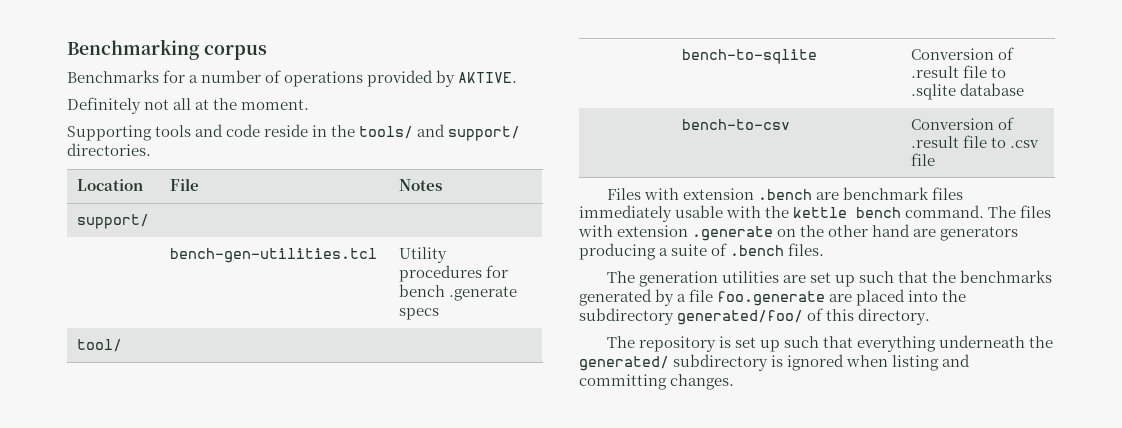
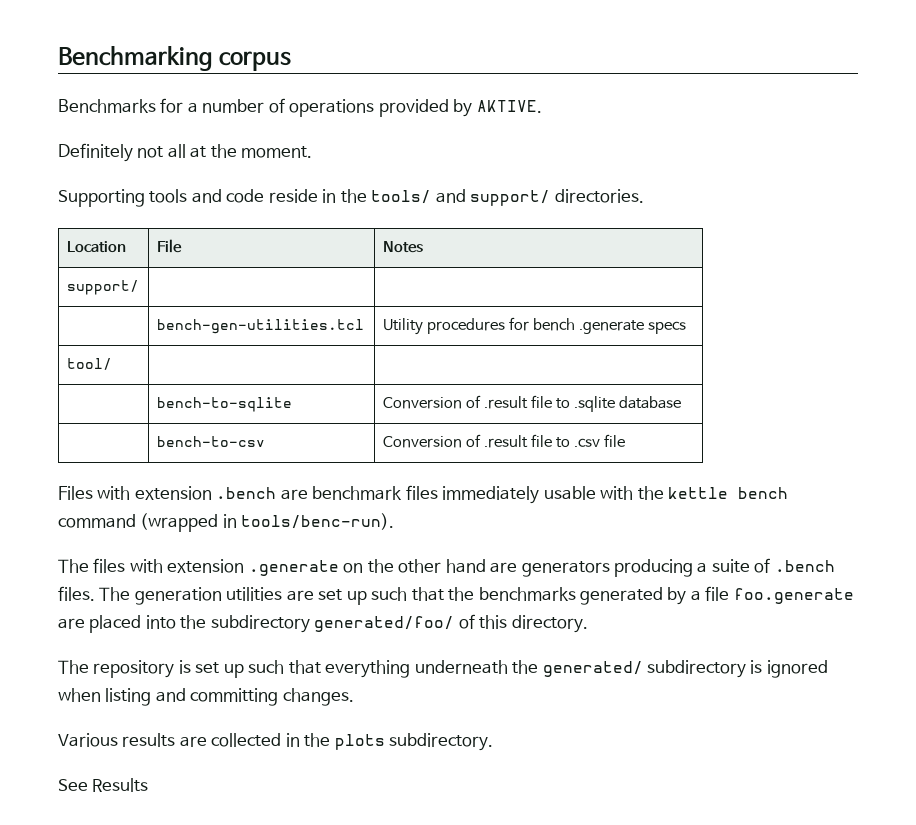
[905,205,985,218] command. -> [58,513,395,532] command (wrapped in tools/benc-run). //
(825, 249) // -> (95, 593) none
(735, 382) none -> [58,733,494,751] [58,778,149,792] // Various results are collected in the plots subdirectory. // See Results

